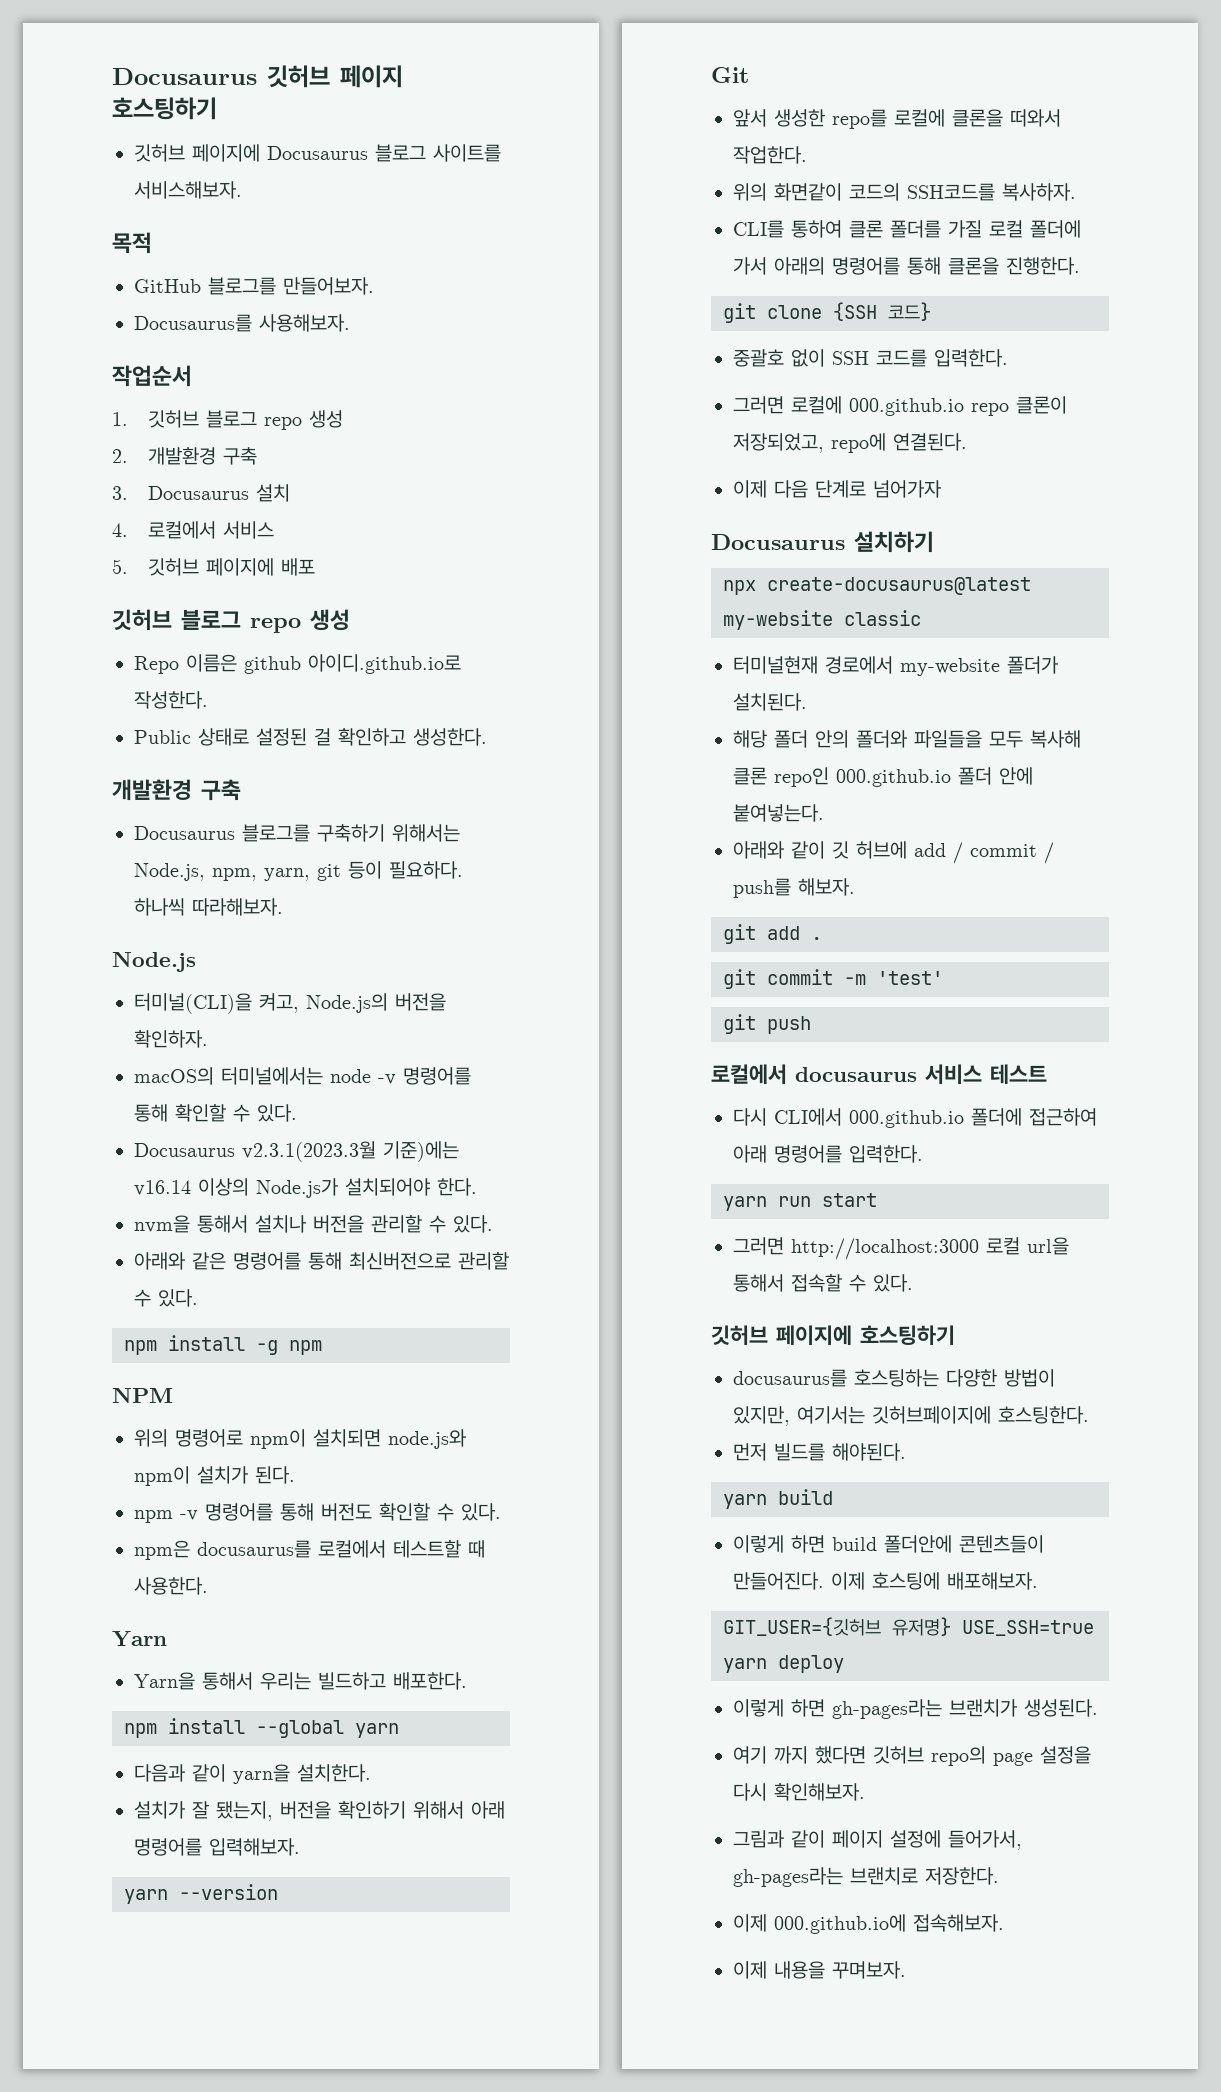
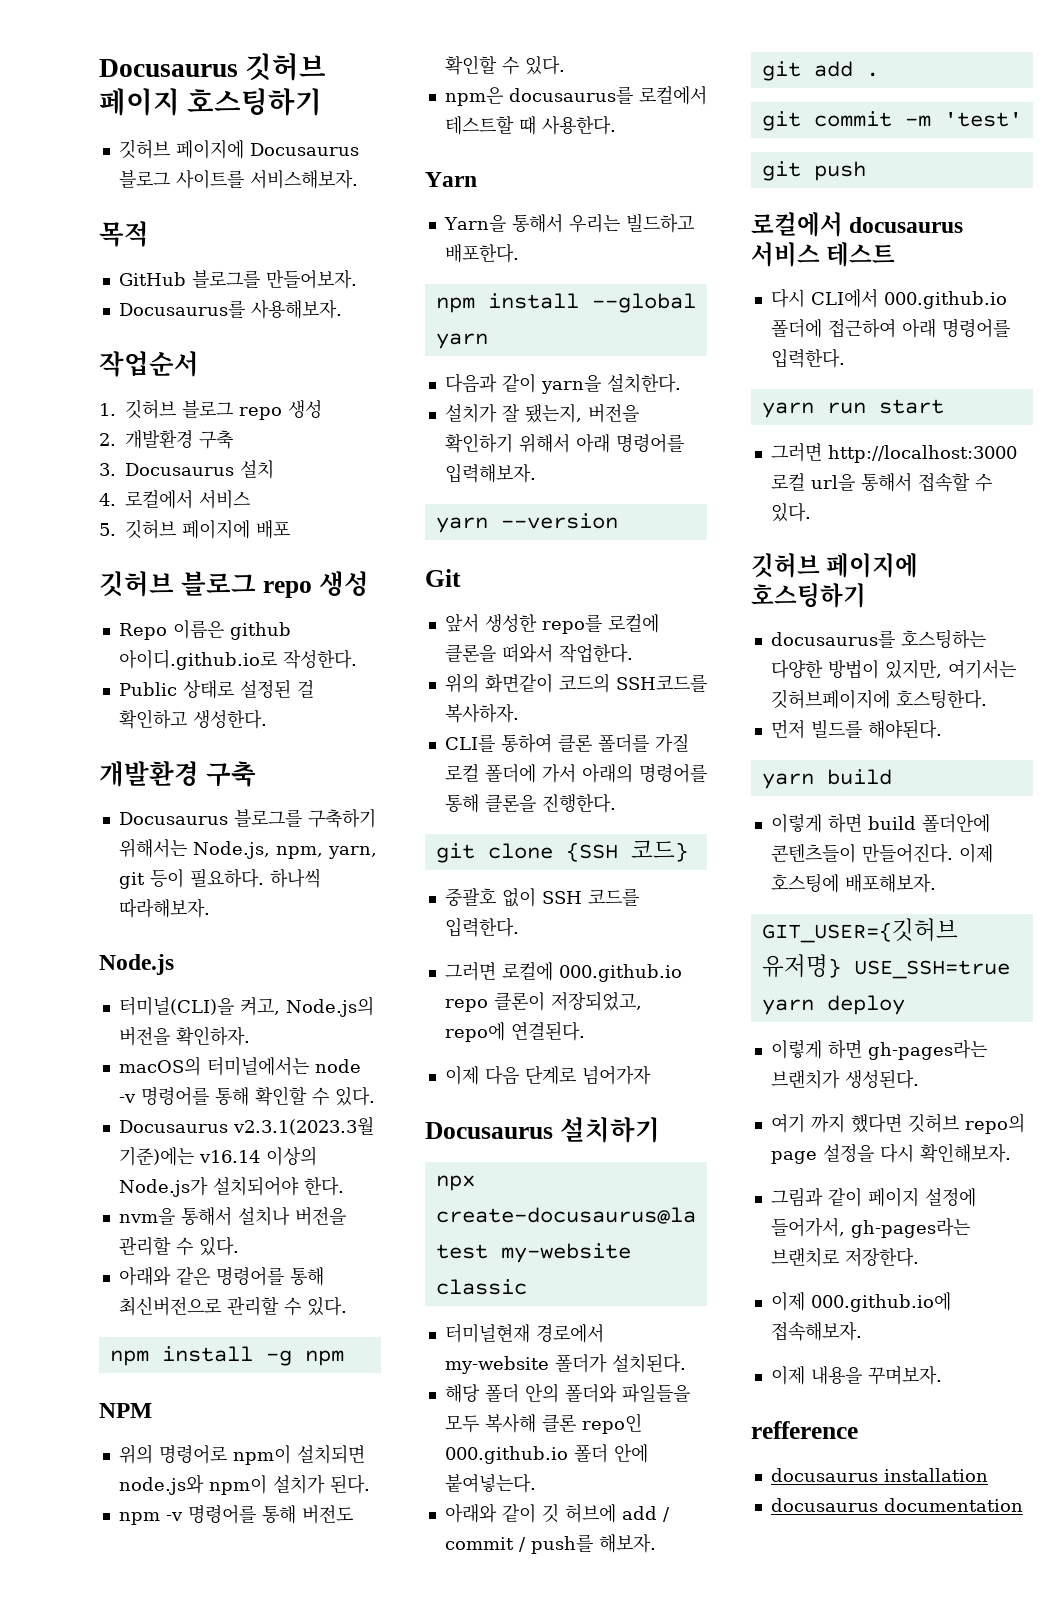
(906, 1970) none -> [751,1421,858,1439] [770,1468,988,1482] [770,1498,1023,1512] // refference // docusaurus installation // docusaurus documentation

